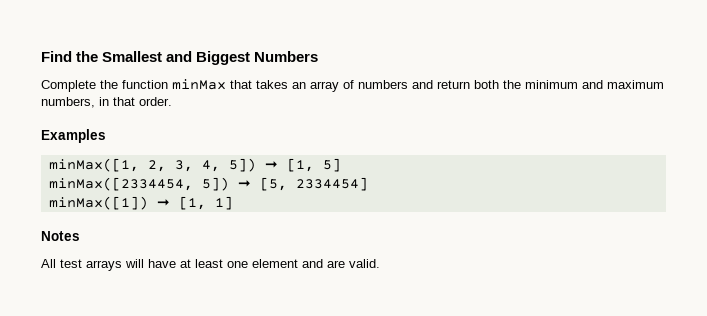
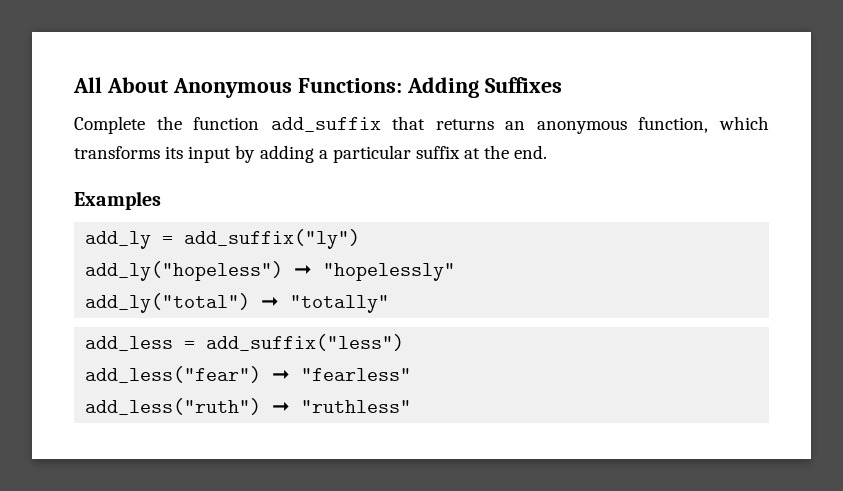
[41,51,319,65] [41,79,664,92] [41,97,172,108] [41,129,106,143] [48,158,341,172] [48,177,368,191] [48,196,233,210] [41,231,80,241] [41,259,380,271] Find the Smallest and Biggest Numbers // Complete the function minMax that takes an array of numbers and return both the minimum and maximum numbers, in that order. // Examples // minMax([1, 2, 3, 4, 5]) ➞ [1, 5] // minMax([2334454, 5]) ➞ [5, 2334454] // minMax([1]) ➞ [1, 1] // Notes // All test arrays will have at least one element and are valid. -> [73,77,562,98] [74,116,769,134] [74,145,548,163] [74,191,161,210] [85,229,361,249] [85,261,456,281] [85,293,390,313] [85,334,405,351] [85,366,412,383] [85,398,412,415] All About Anonymous Functions: Adding Suffixes // Complete the function add_suffix that returns an anonymous function, which transforms its input by adding a particular suffix at the end. // Examples // add_ly = add_suffix("ly") // add_ly("hopeless") ➞ "hopelessly" // add_ly("total") ➞ "totally" // add_less = add_suffix("less") // add_less("fear") ➞ "fearless" // add_less("ruth") ➞ "ruthless"

